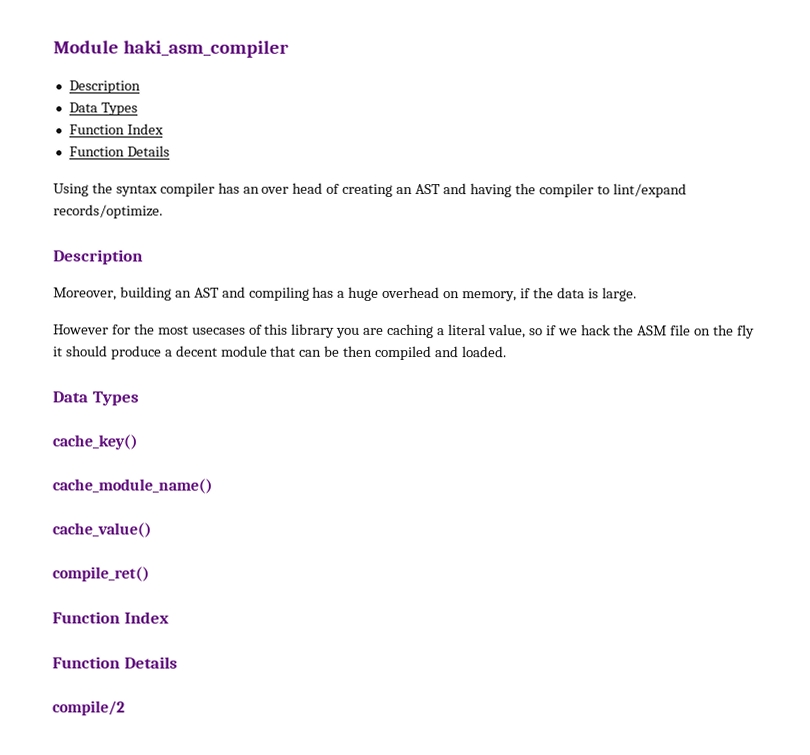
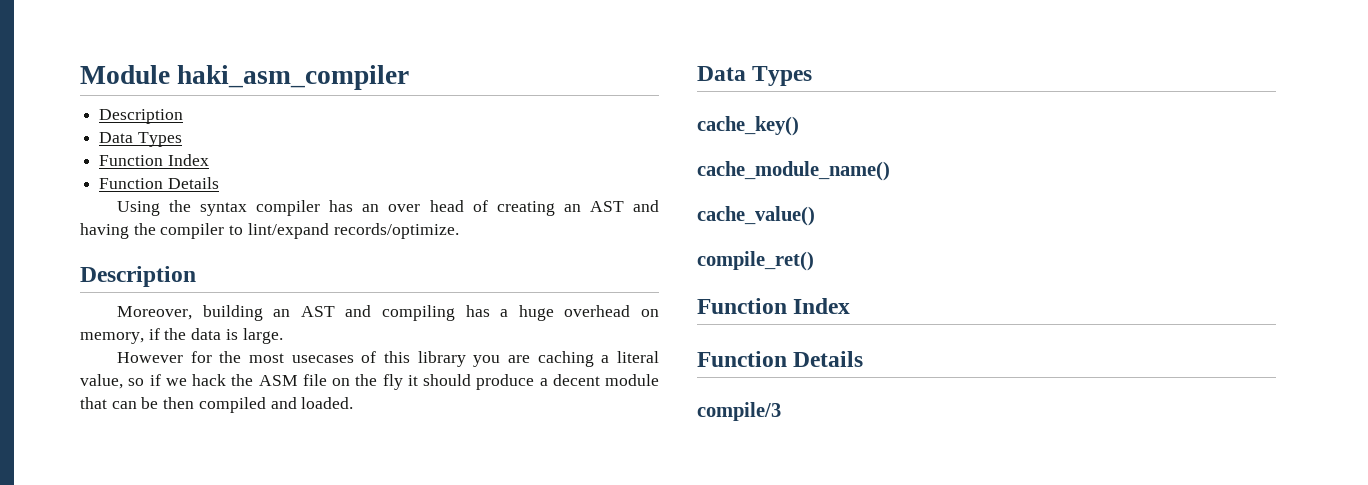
[52,700,125,716] compile/2 -> [697,402,781,421] compile/3

